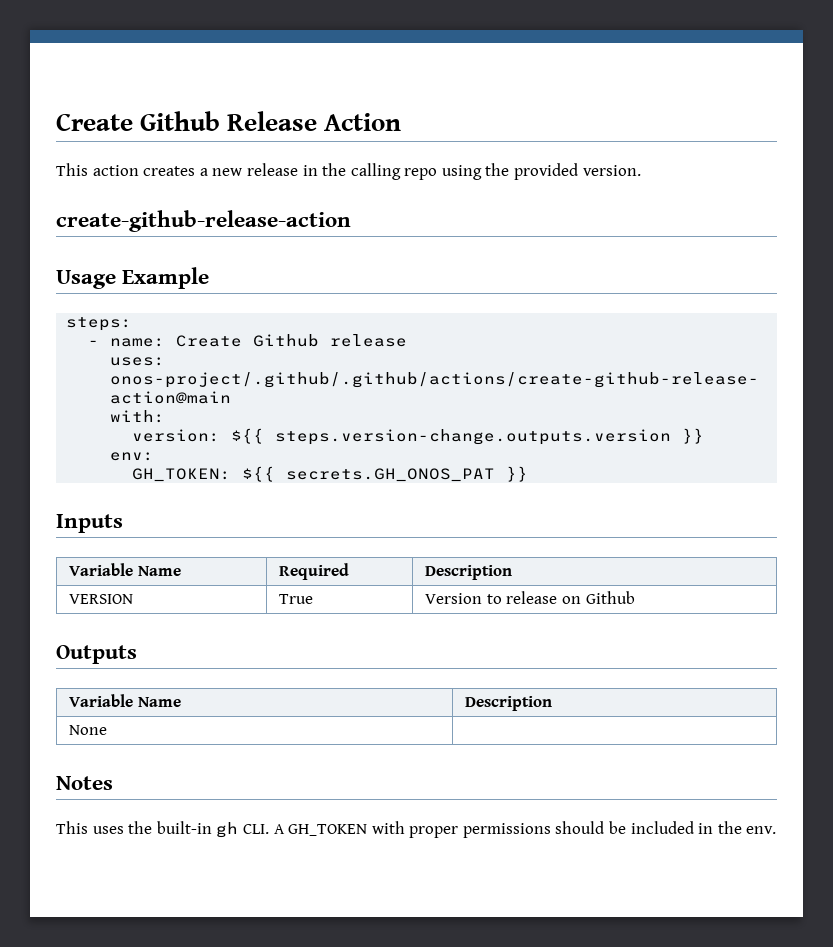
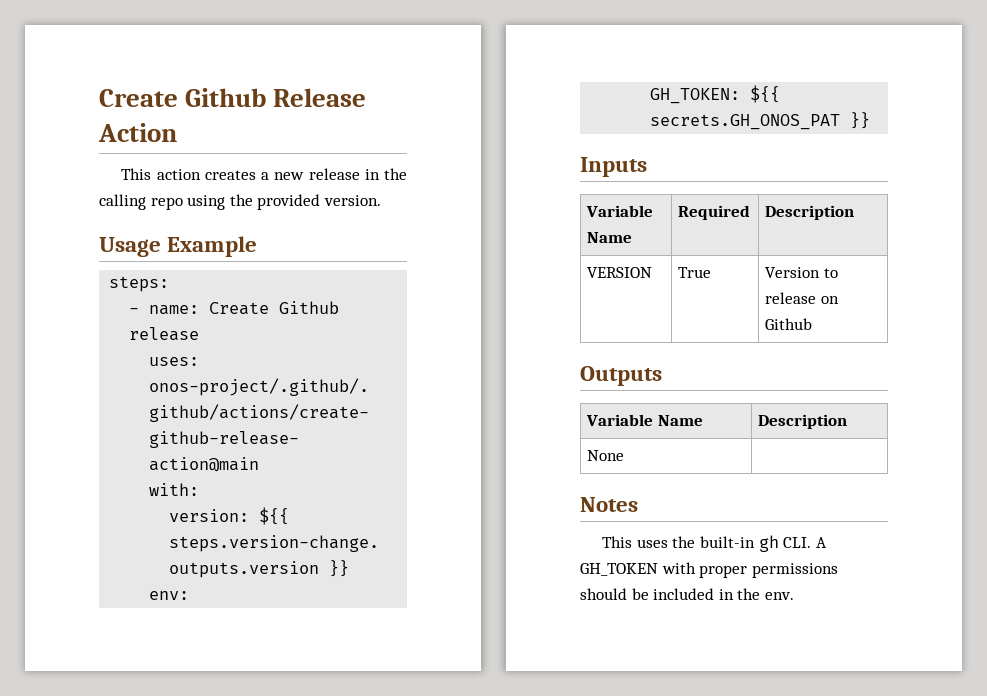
[56,210,351,232] // create-github-release-action -> (381, 200) none

